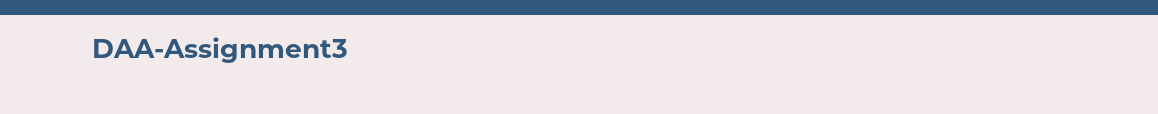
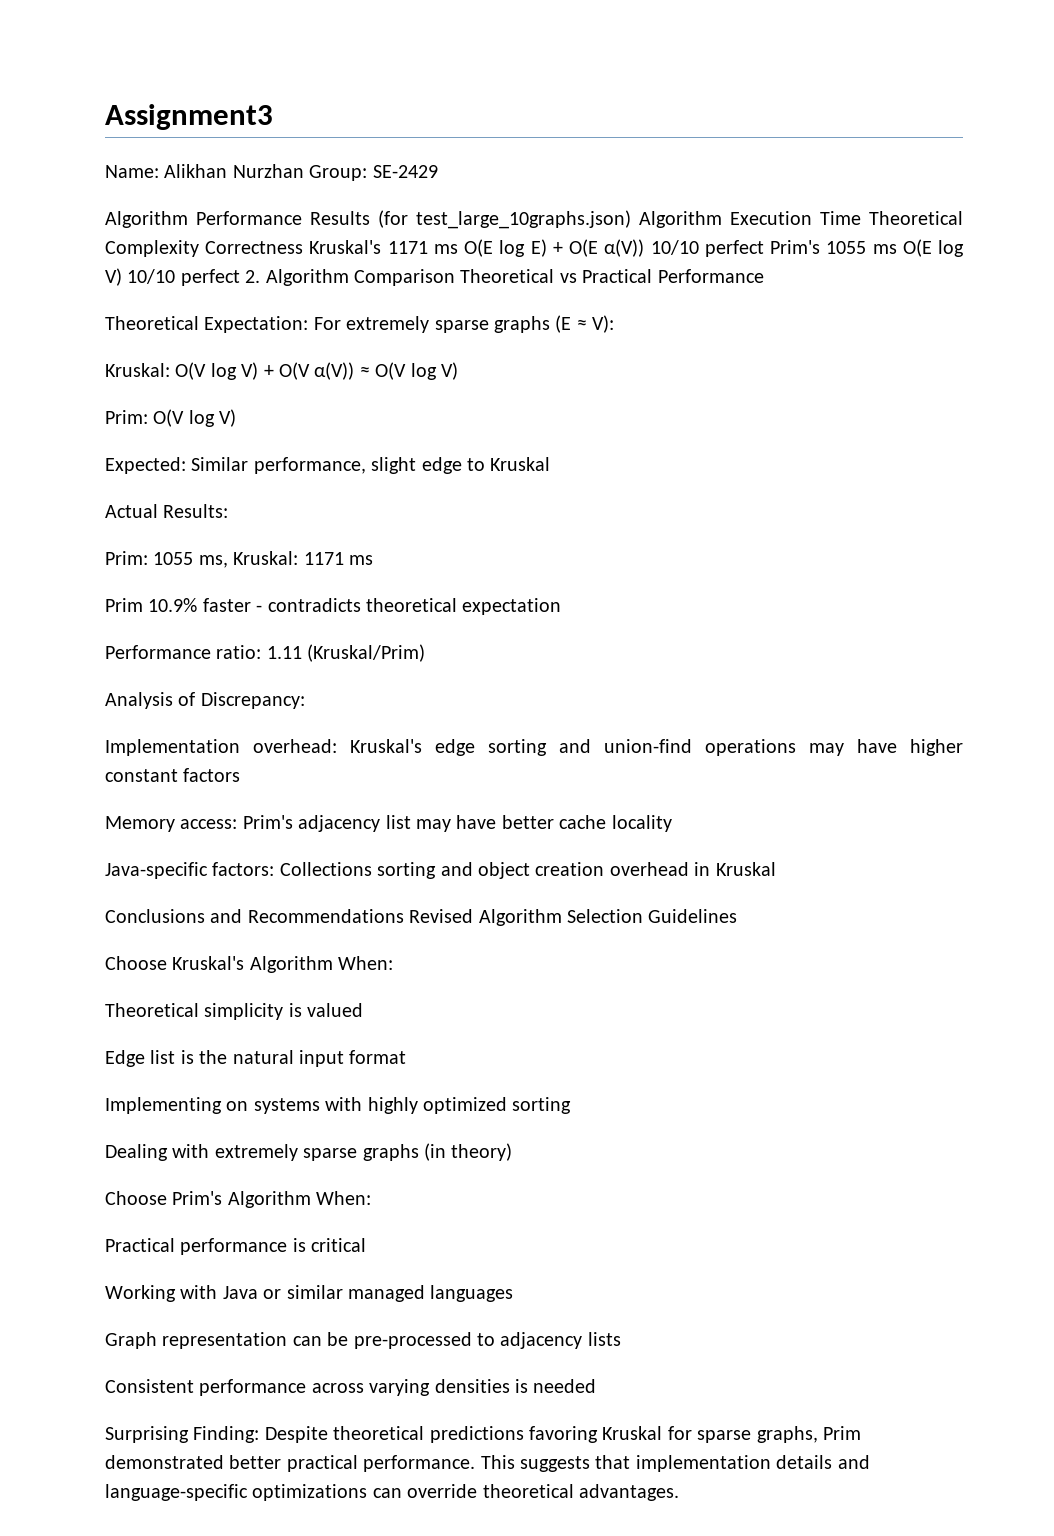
[92,37,348,63] DAA-Assignment3 -> [105,104,273,130] [105,164,438,181] [105,210,963,229] [105,239,965,257] [105,268,764,286] [105,315,615,333] [105,362,458,380] [105,409,237,427] [105,457,551,474] [105,504,229,518] [105,551,373,568] [105,598,562,615] [105,644,426,662] [105,692,305,709] [105,739,963,756] [105,768,241,782] [105,815,672,832] [105,862,776,879] [105,909,738,926] [105,956,394,973] [105,1003,364,1020] [105,1050,407,1067] [105,1097,572,1114] [105,1143,513,1161] [105,1191,372,1208] [105,1238,367,1255] [105,1285,514,1302] [105,1332,621,1349] [105,1379,597,1396] [105,1426,861,1443] [105,1455,870,1472] [105,1484,679,1501] Assignment3 // Name: Alikhan Nurzhan Group: SE-2429 // Algorithm Performance Results (for test_large_10graphs.json) Algorithm Execution Time Theoretical Complexity Correctness Kruskal's 1171 ms O(E log E) + O(E α(V)) 10/10 perfect Prim's 1055 ms O(E log V) 10/10 perfect 2. Algorithm Comparison Theoretical vs Practical Performance // Theoretical Expectation: For extremely sparse graphs (E ≈ V): // Kruskal: O(V log V) + O(V α(V)) ≈ O(V log V) // Prim: O(V log V) // Expected: Similar performance, slight edge to Kruskal // Actual Results: // Prim: 1055 ms, Kruskal: 1171 ms // Prim 10.9% faster - contradicts theoretical expectation // Performance ratio: 1.11 (Kruskal/Prim) // Analysis of Discrepancy: // Implementation overhead: Kruskal's edge sorting and union-find operations may have higher constant factors // Memory access: Prim's adjacency list may have better cache locality // Java-specific factors: Collections sorting and object creation overhead in Kruskal // Conclusions and Recommendations Revised Algorithm Selection Guidelines // Choose Kruskal's Algorithm When: // Theoretical simplicity is valued // Edge list is the natural input format // Implementing on systems with highly optimized sorting // Dealing with extremely sparse graphs (in theory) // Choose Prim's Algorithm When: // Practical performance is critical // Working with Java or similar managed languages // Graph representation can be pre-processed to adjacency lists // Consistent performance across varying densities is needed // Surprising Finding: Despite theoretical predictions favoring Kruskal for sparse graphs, Prim demonstrated better practical performance. This suggests that implementation details and language-specific optimizations can override theoretical advantages.

